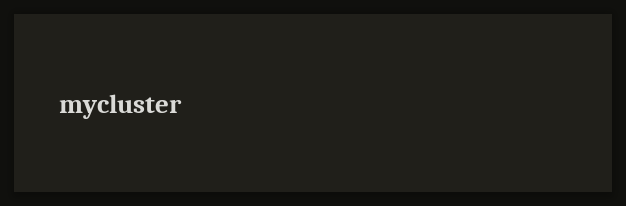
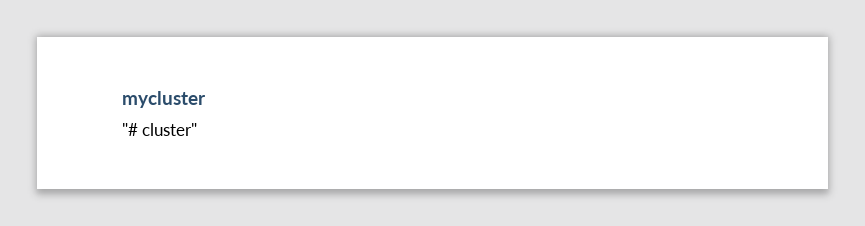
(182, 106) none -> [122,123,198,136] // "# cluster"

